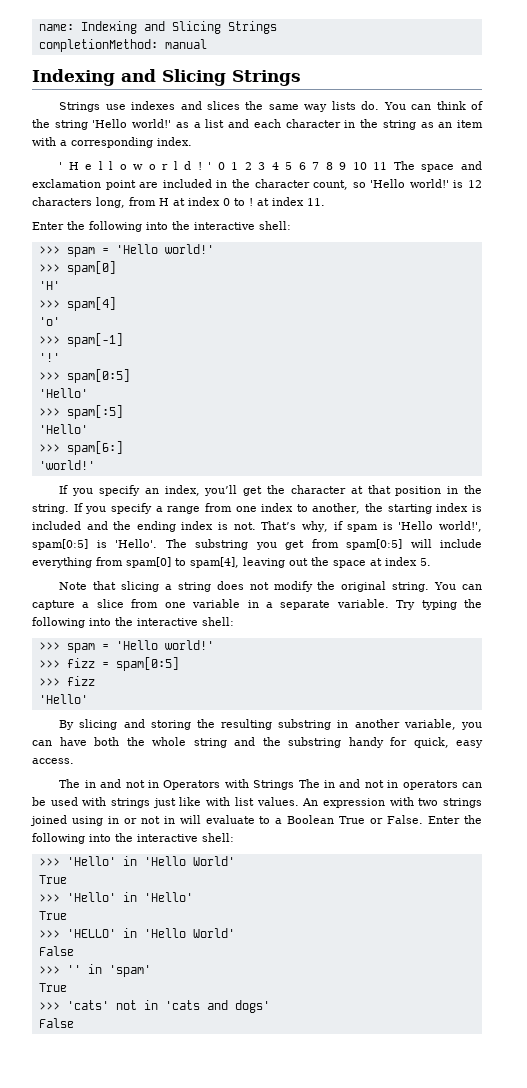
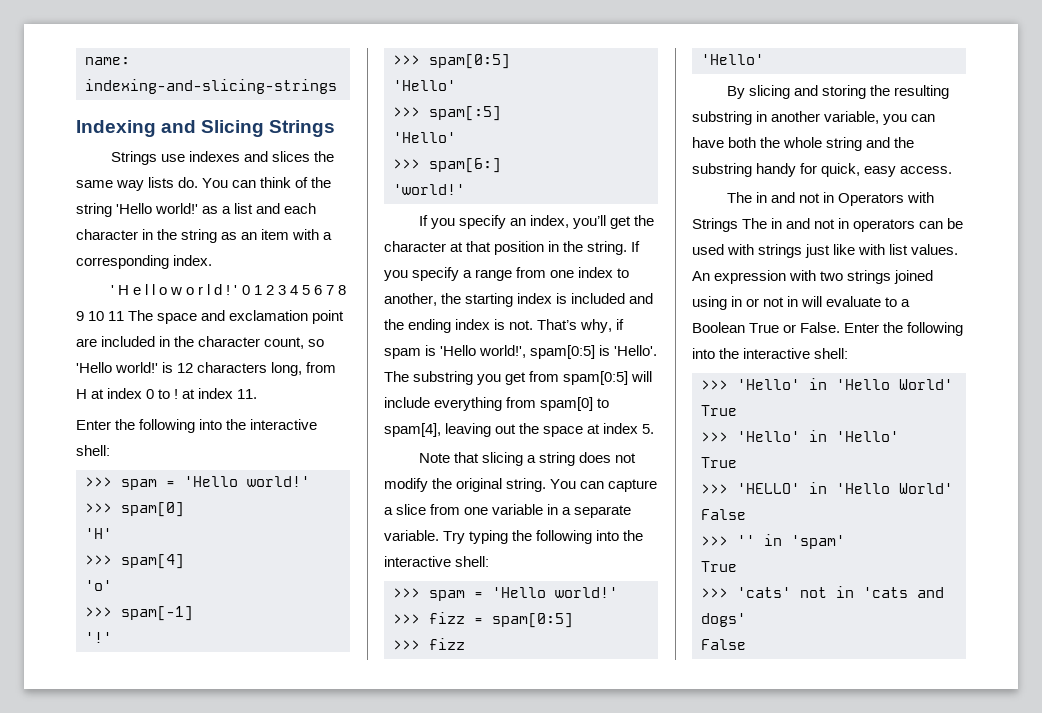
[80,21,277,34] [38,39,207,52] Indexing and Slicing Strings // completionMethod: manual -> [85,79,337,94] indexing-and-slicing-strings

